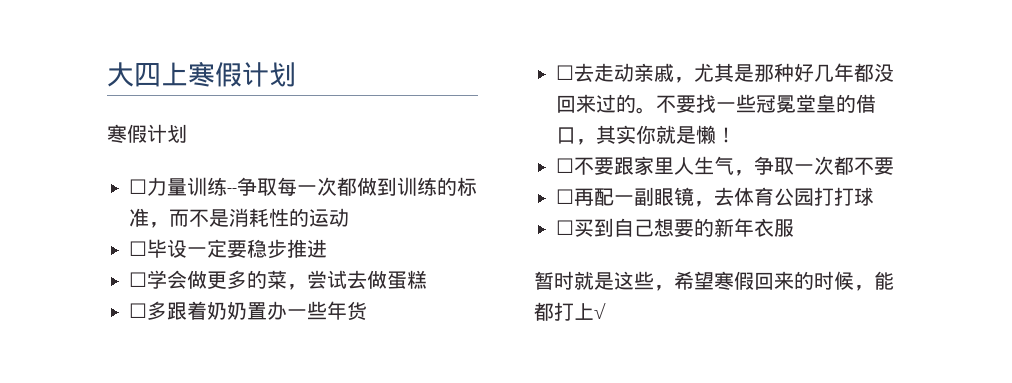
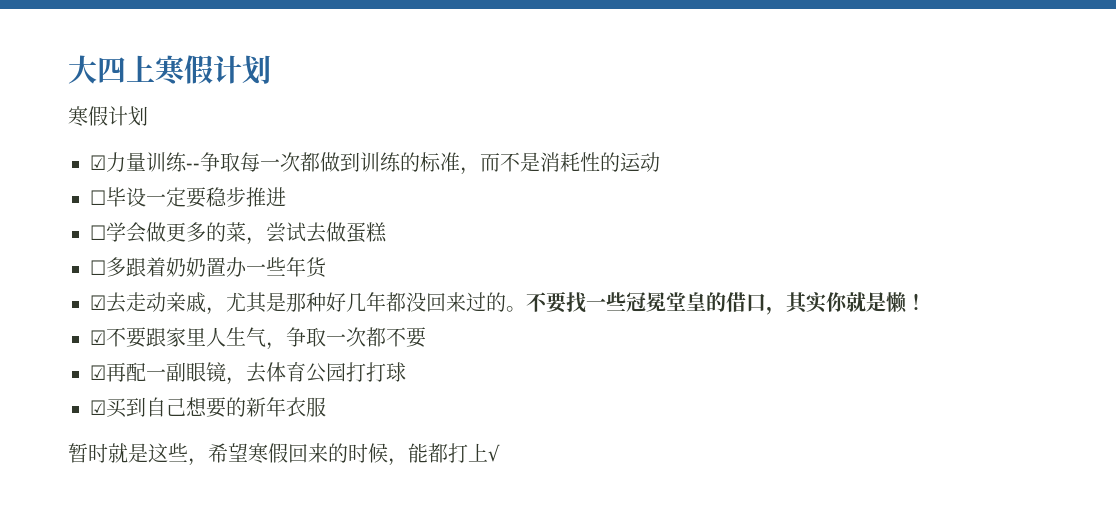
[129,179,147,194] ☐ -> [90,155,106,170] ☑
[556,65,574,80] ☐ -> [90,295,106,310] ☑
[556,158,574,173] ☐ -> [90,330,106,345] ☑
[556,189,574,204] ☐ -> [90,365,106,380] ☑
[556,220,574,235] ☐ -> [90,400,106,415] ☑

